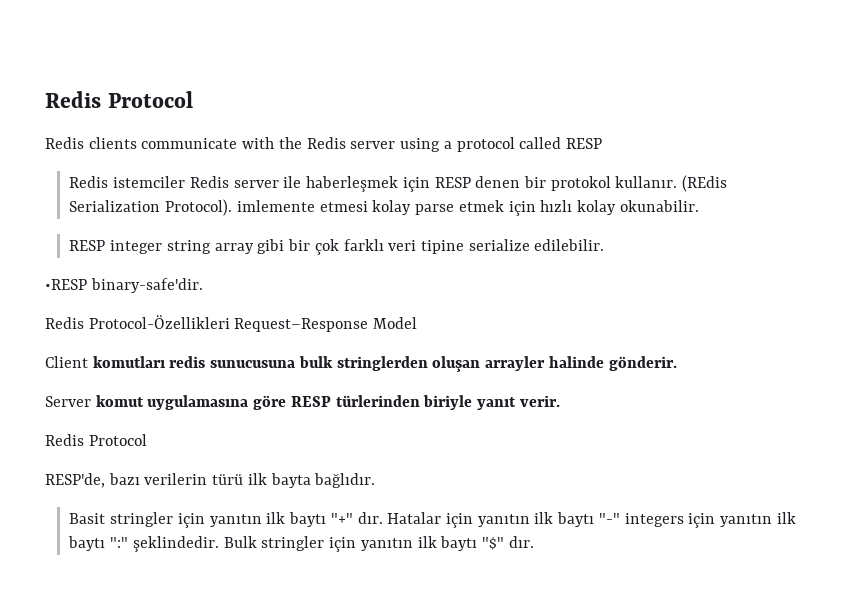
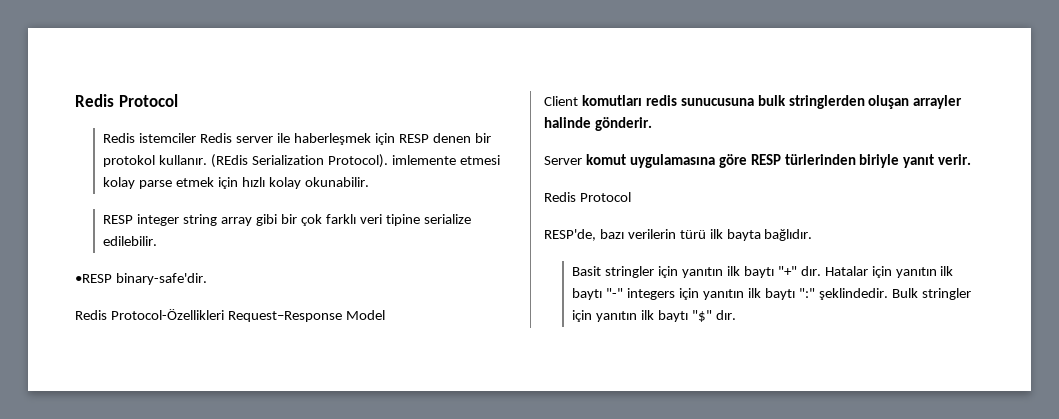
[45,91,193,108] [45,137,602,152] Redis Protocol // Redis clients communicate with the Redis server using a protocol called RESP -> [75,94,178,107] Redis Protocol

